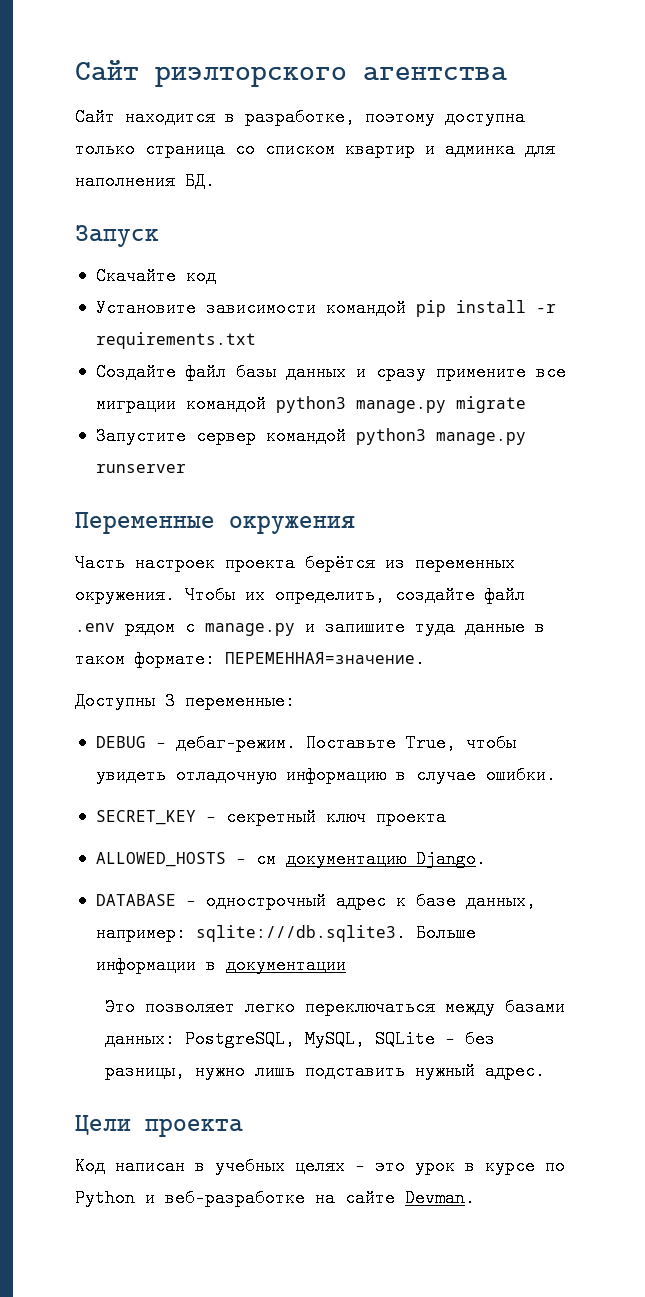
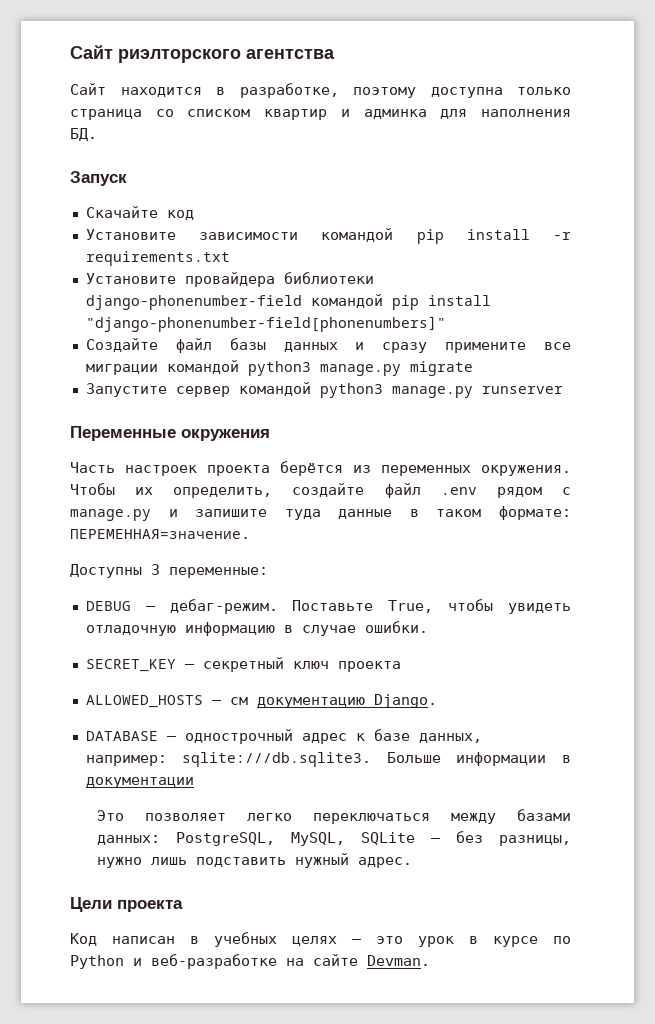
(256, 340) none -> [85,272,374,287] [85,294,491,310] [85,316,446,332] // Установите провайдера библиотеки django-phonenumber-field командой pip install "django-phonenumber-field[phonenumbers]"

